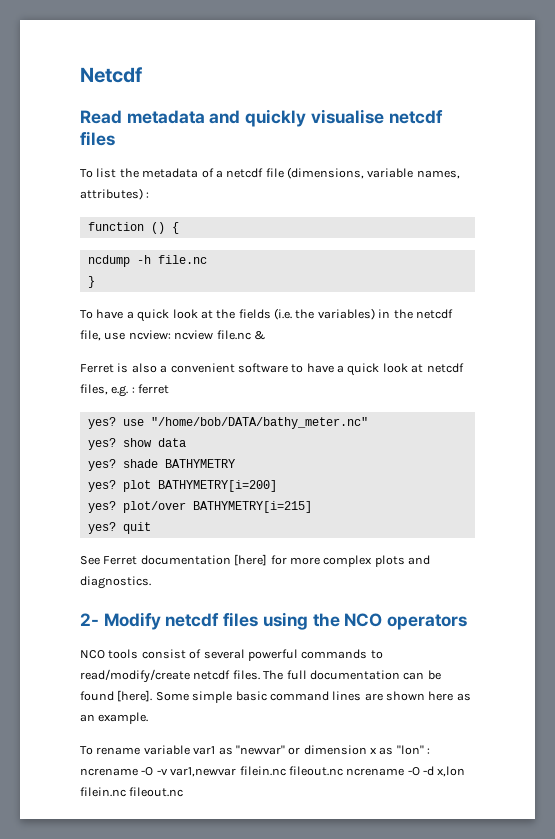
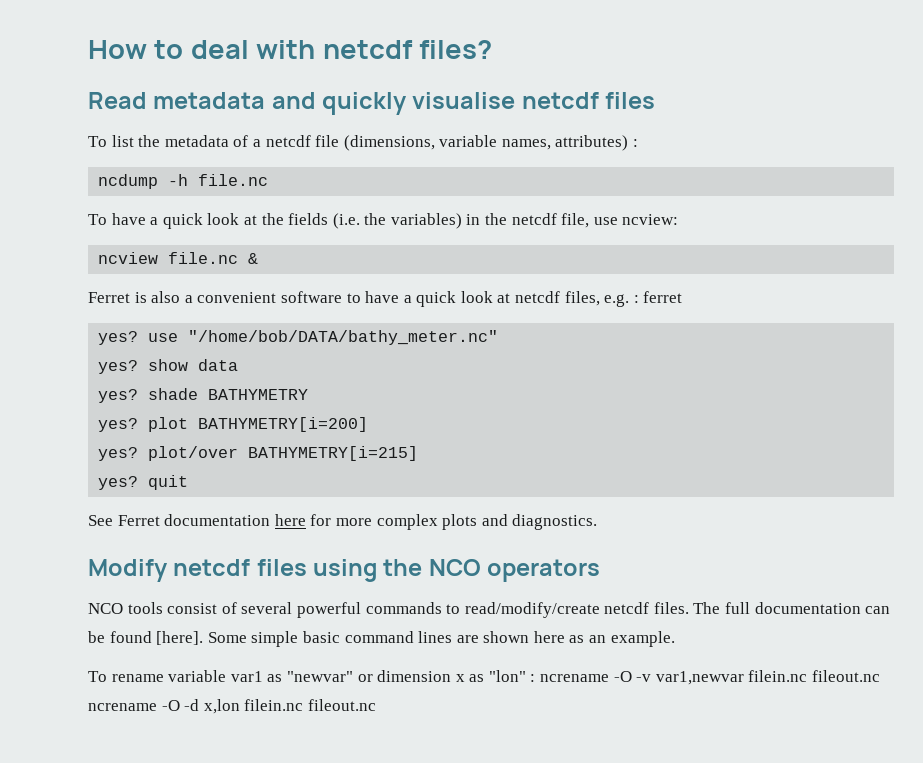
[80,67,142,83] Netcdf -> [88,40,493,59] How to deal with netcdf files?
[87,222,179,234] // function () { -> (639, 143) none
[87,276,95,288] // } -> (269, 180) none
(171, 335) none -> (679, 219) //
[234,554,268,566] [here] -> [274,514,306,526] here
[80,613,99,626] 2- -> (598, 522) none

